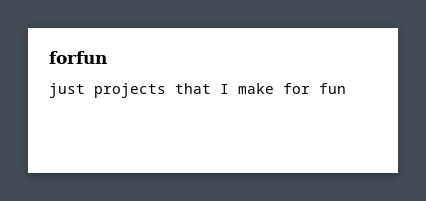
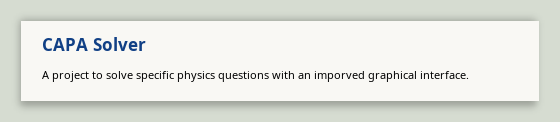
[49,51,107,64] [49,83,346,98] forfun // just projects that I make for fun -> [42,37,146,51] [42,71,469,82] CAPA Solver // A project to solve specific physics questions with an imporved graphical interface.

